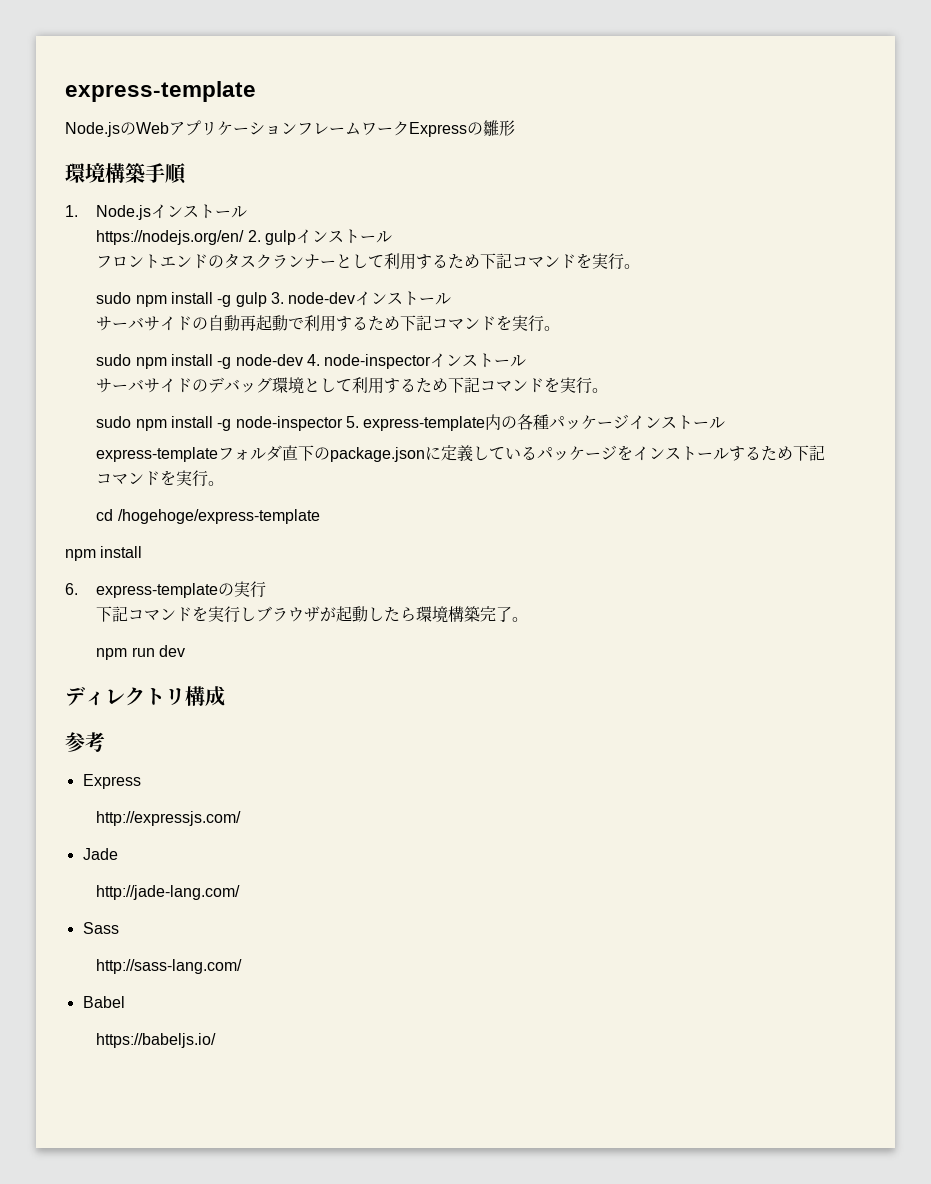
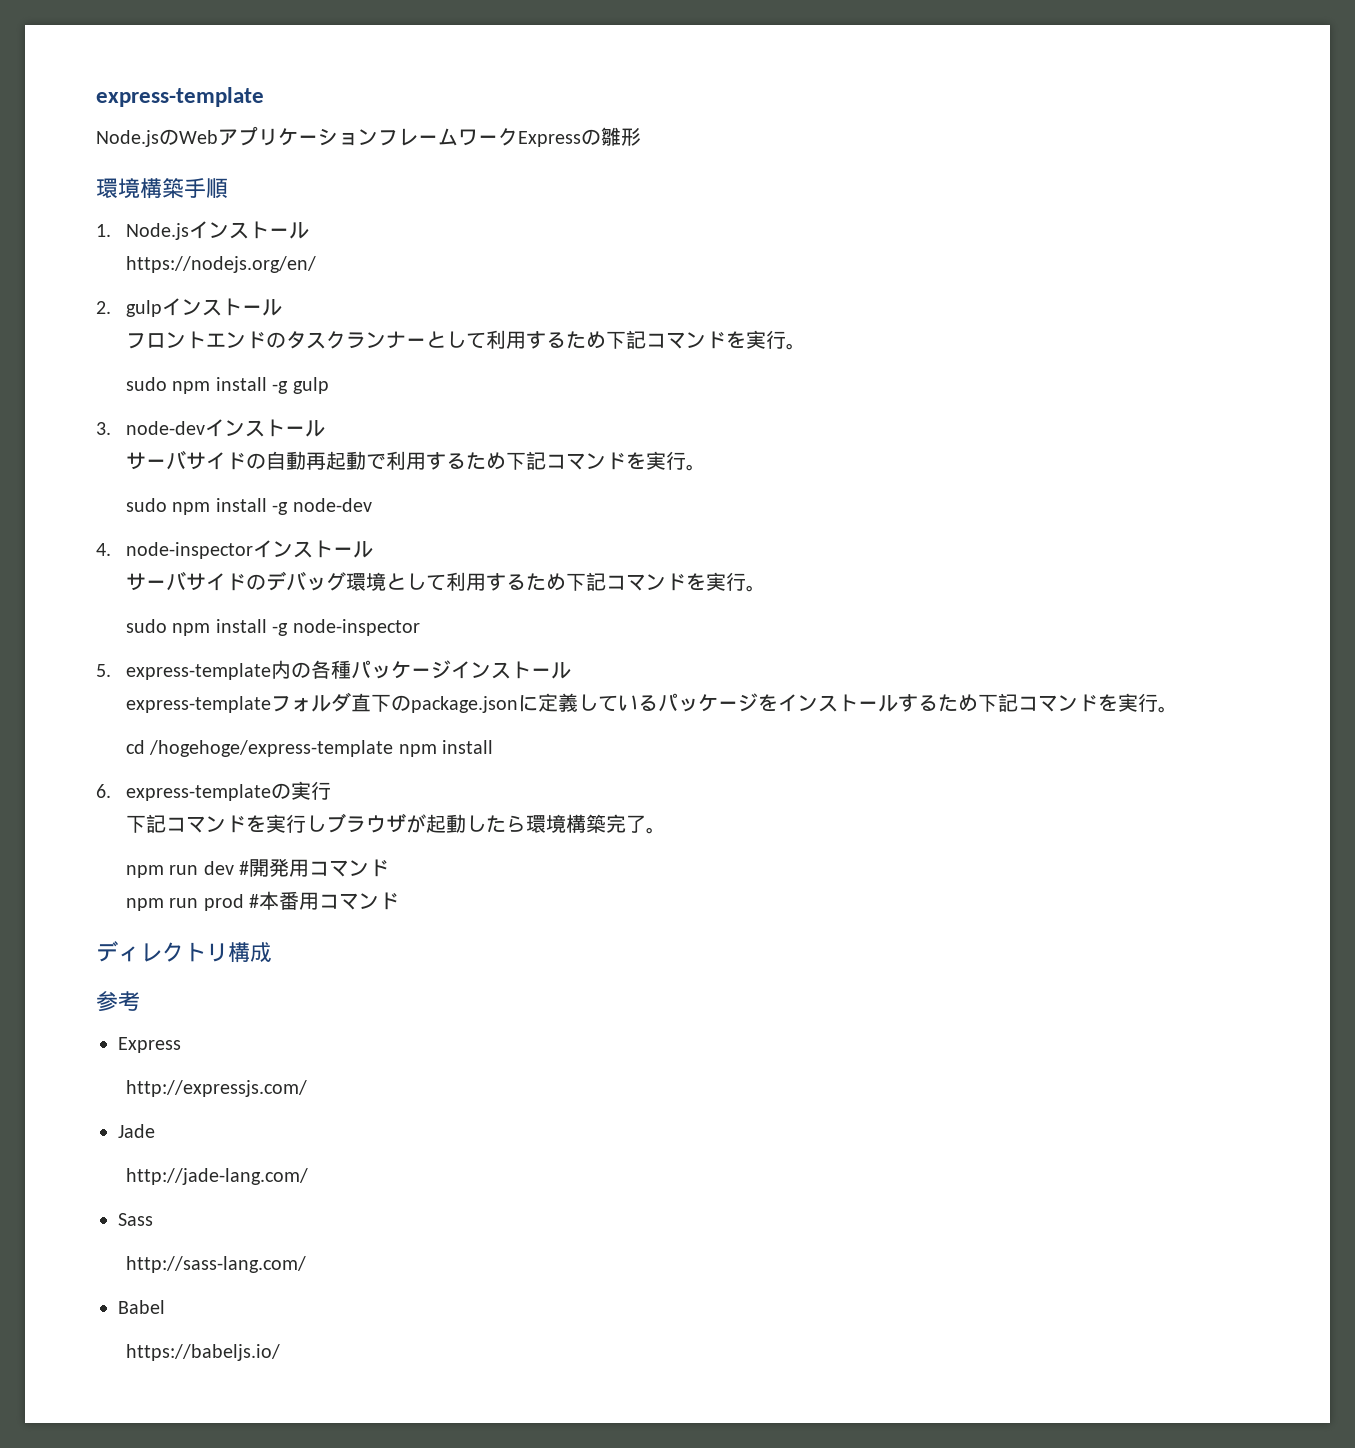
(245, 237) none -> (316, 264) //
(267, 299) none -> (329, 385) //
(303, 360) none -> (372, 505) //
(343, 423) none -> (420, 627) //
(320, 516) // -> (394, 748) none
(185, 651) none -> [239,858,390,877] [125,891,400,911] #開発用コマンド // npm run prod #本番用コマンド

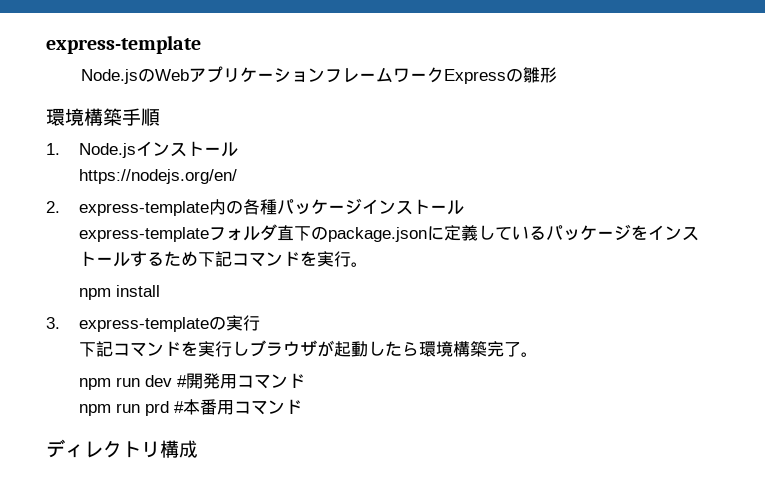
[125,298,282,317] [125,330,806,350] [125,377,329,394] [96,419,325,437] [125,450,706,471] [125,498,372,515] [96,540,373,559] [125,571,766,592] [125,619,420,636] [96,664,111,677] gulpインストール // フロントエンドのタスクランナーとして利用するため下記コマンドを実行。 // sudo npm install -g gulp // 3. node-devインストール // サーバサイドの自動再起動で利用するため下記コマンドを実行。 // sudo npm install -g node-dev // 4. node-inspectorインストール // サーバサイドのデバッグ環境として利用するため下記コマンドを実行。 // sudo npm install -g node-inspector // 5. -> (60, 207) none
[125,740,394,757] cd /hogehoge/express-template -> (368, 264) none
[96,784,111,798] 6. -> [46,317,60,329] 3.
[203,894,244,911] prod -> [144,401,169,416] prd
[96,991,140,1012] [118,1037,181,1053] [125,1080,307,1097] [118,1124,155,1138] [125,1168,308,1185] [118,1213,153,1226] [125,1256,306,1273] [118,1300,165,1314] [125,1344,280,1361] // 参考 // Express // http://expressjs.com/ // Jade // http://jade-lang.com/ // Sass // http://sass-lang.com/ // Babel // https://babeljs.io/ -> (198, 449) none

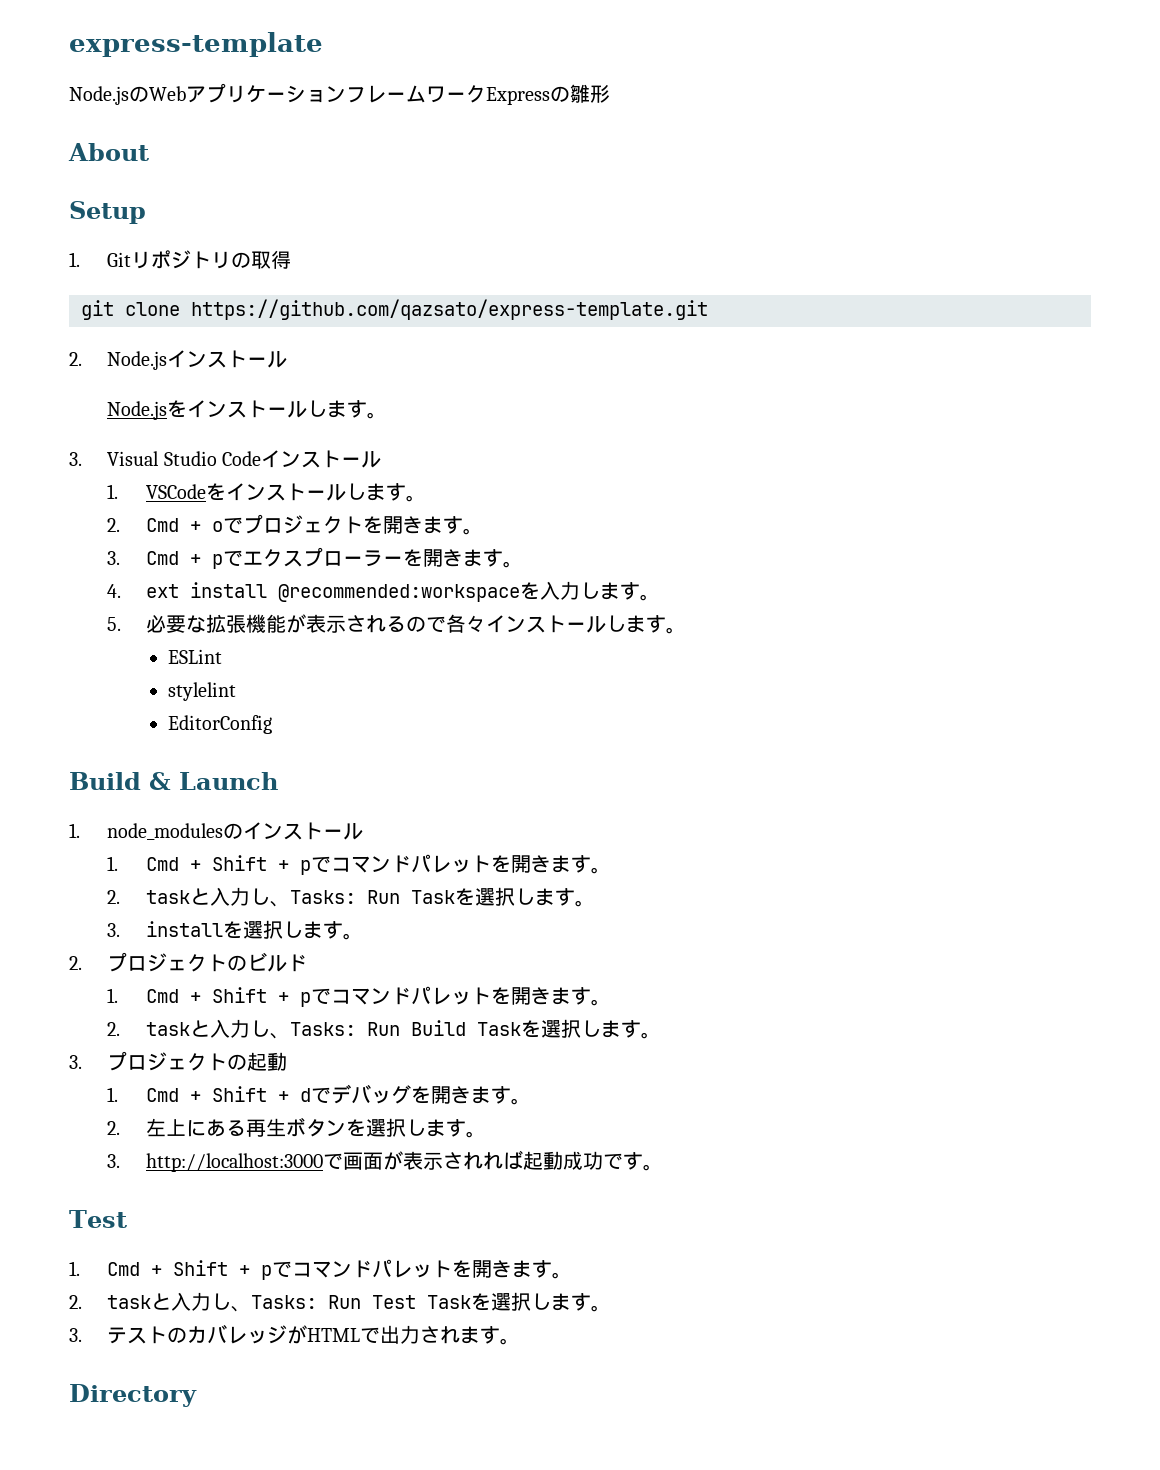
[46,108,160,126] [46,141,238,158] [78,169,237,184] [46,198,464,216] [78,224,699,242] [78,251,368,267] [78,285,160,300] [46,315,260,332] [78,340,538,357] [78,373,305,390] [78,399,302,416] [46,439,198,458] 環境構築手順 // 1. Node.jsインストール // https://nodejs.org/en/ // 2. express-template内の各種パッケージインストール // express-templateフォルダ直下のpackage.jsonに定義しているパッケージをインストールするため下記コマンドを実行。 // npm install // 3. express-templateの実行 // 下記コマンドを実行しブラウザが起動したら環境構築完了。 // npm run dev #開発用コマンド // npm run prd #本番用コマンド // ディレクトリ構成 -> [68,143,149,161] [69,201,146,224] [69,250,292,269] [81,299,708,320] [69,350,288,370] [107,400,388,420] [69,450,382,468] [107,483,426,502] [107,514,483,535] [107,547,523,569] [107,581,660,602] [107,614,686,634] [167,649,222,664] [167,682,236,701] [167,715,272,734] [69,772,278,790] [69,822,364,840] [107,854,611,875] [107,887,595,907] [107,920,363,940] [69,952,308,972] [107,986,611,1007] [107,1019,661,1039] [69,1051,288,1071] [107,1084,531,1105] [107,1117,486,1138] [107,1150,663,1172] [69,1210,127,1228] [69,1259,573,1280] [69,1292,612,1312] [69,1324,521,1345] [69,1384,197,1407] About // Setup // 1. Gitリポジトリの取得 // git clone https://github.com/qazsato/express-template.git // 2. Node.jsインストール // Node.jsをインストールします。 // 3. Visual Studio Codeインストール // 1. VSCodeをインストールします。 // 2. Cmd + oでプロジェクトを開きます。 // 3. Cmd + pでエクスプローラーを開きます。 // 4. ext install @recommended:workspaceを入力します。 // 5.必要な拡張機能が表示されるので各々インストールします。 // ESLint // stylelint // EditorConfig // Build & Launch // 1. node_modulesのインストール // 1. Cmd + Shift + pでコマンドパレットを開きます。 // 2. taskと入力し、Tasks: Run Taskを選択します。 // 3. installを選択します。 // 2.プロジェクトのビルド // 1. Cmd + Shift + pでコマンドパレットを開きます。 // 2. taskと入力し、Tasks: Run Build Taskを選択します。 // 3.プロジェクトの起動 // 1. Cmd + Shift + dでデバッグを開きます。 // 2.左上にある再生ボタンを選択します。 // 3. http://localhost:3000で画面が表示されれば起動成功です。 // Test // 1. Cmd + Shift + pでコマンドパレットを開きます。 // 2. taskと入力し、Tasks: Run Test Taskを選択します。 // 3.テストのカバレッジがHTMLで出力されます。 // Directory

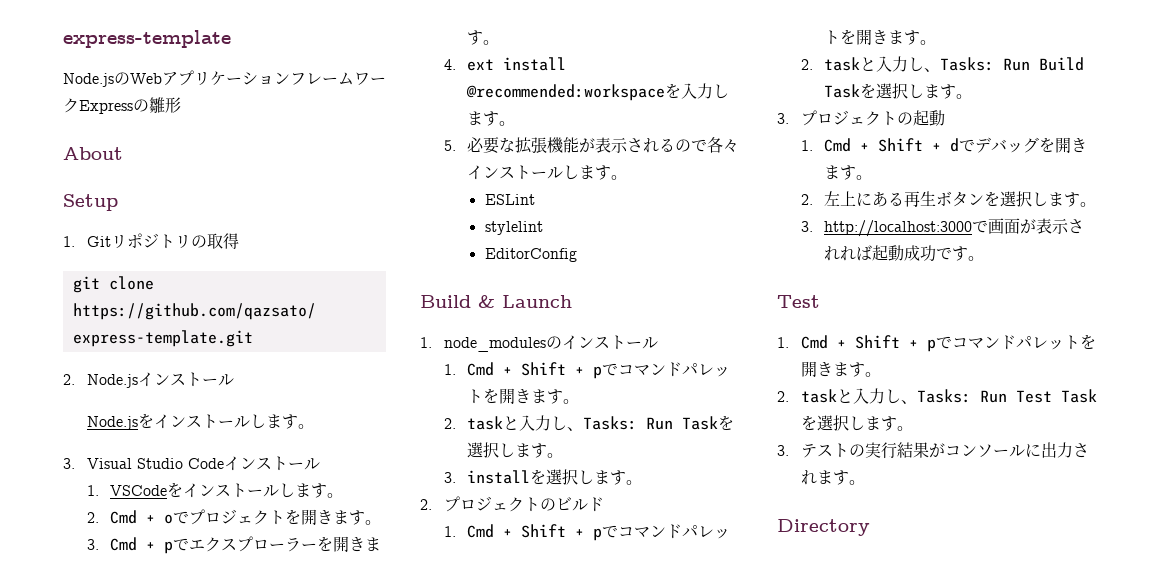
[187,1324,381,1344] カバレッジがHTMLで -> [864,442,1041,459] 実行結果がコンソールに

